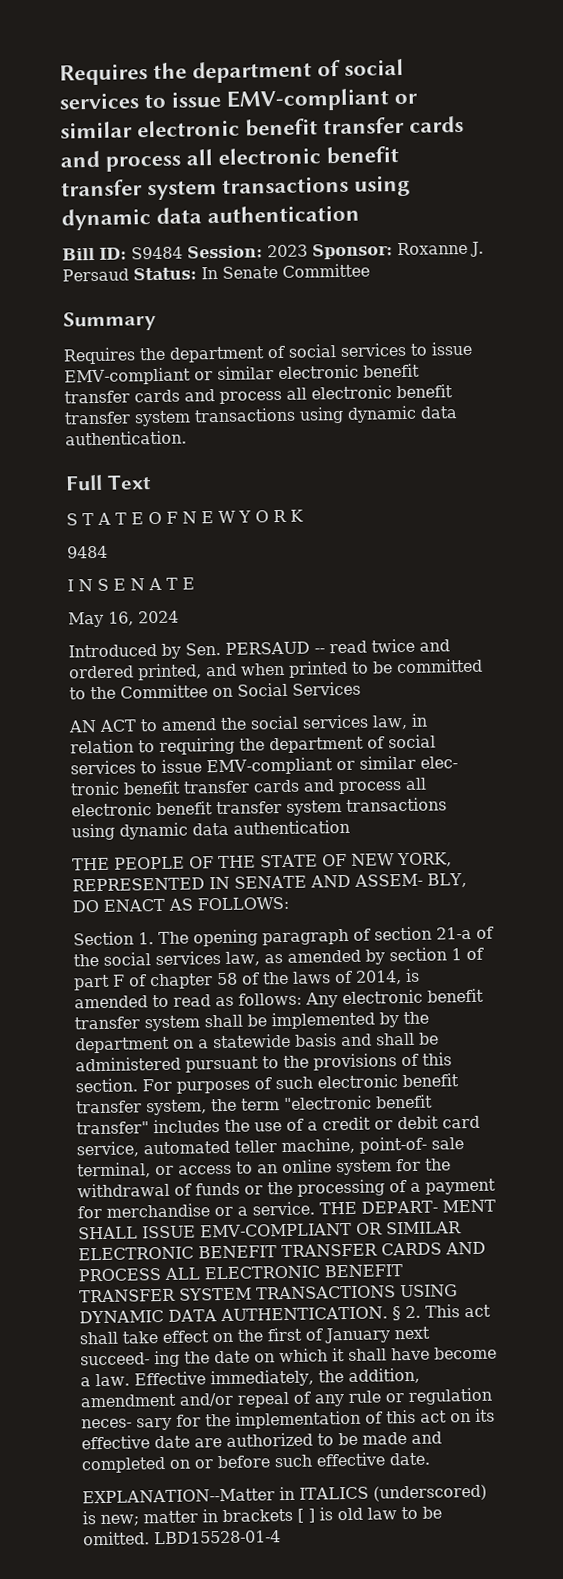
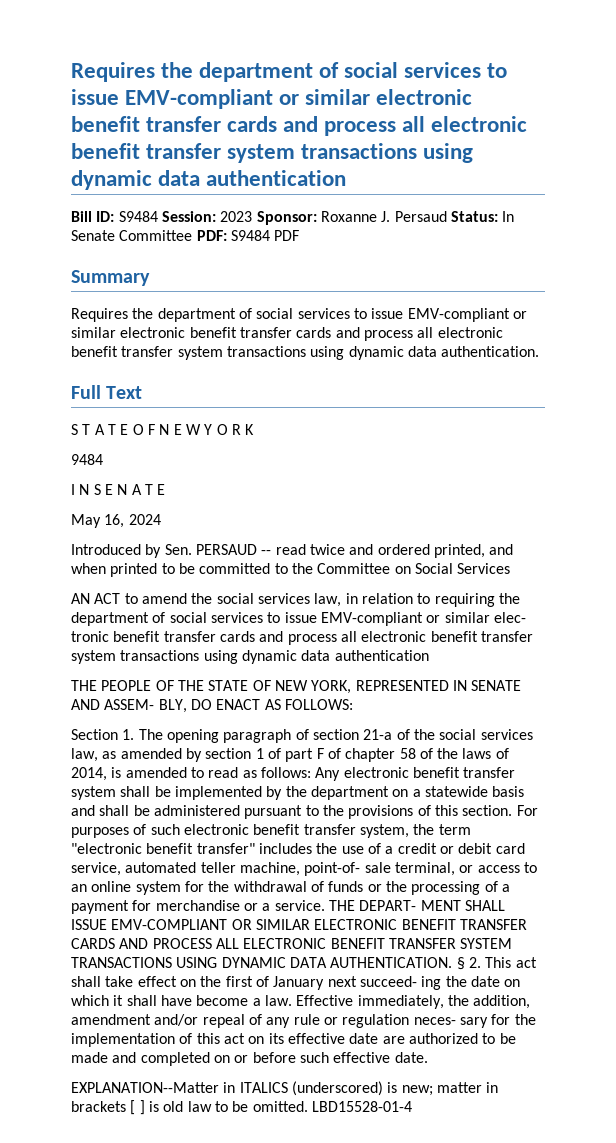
(370, 270) none -> [196,230,300,241] PDF: S9484 PDF

